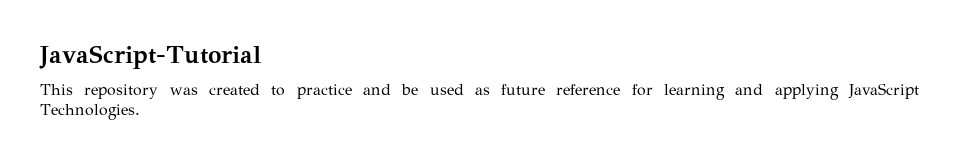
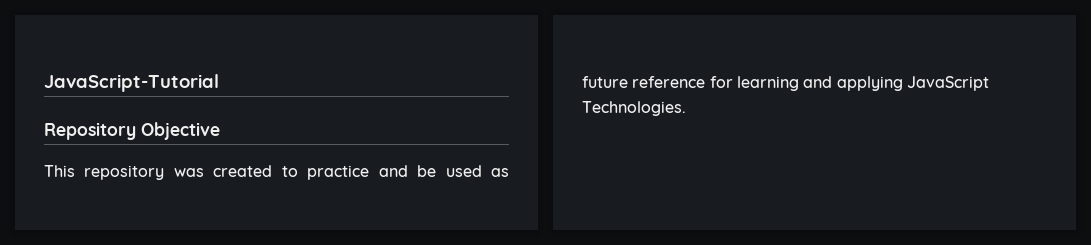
(261, 57) none -> [44,122,220,140] // Repository Objective

